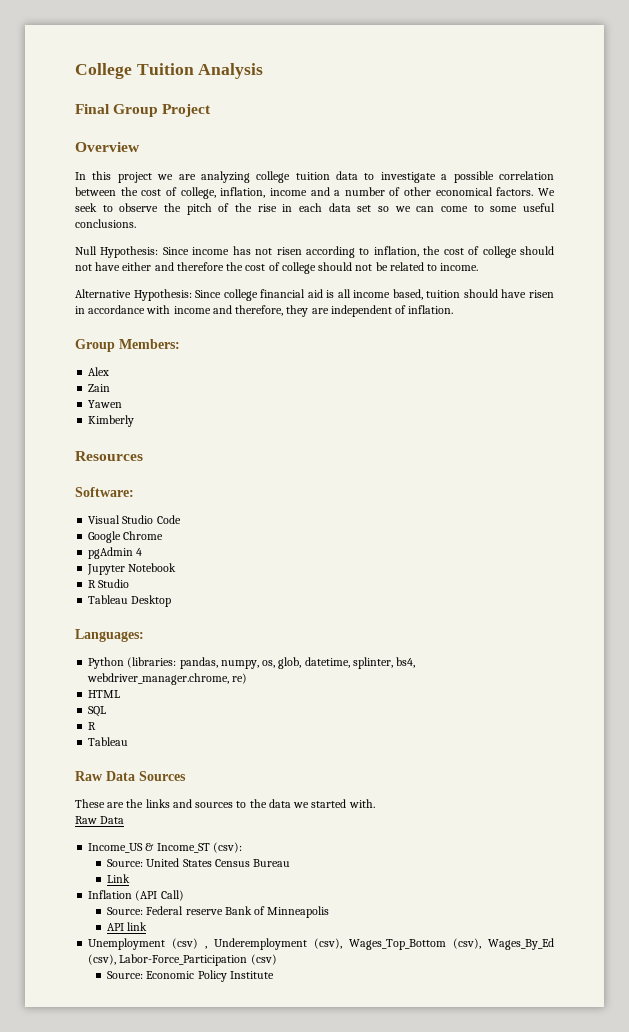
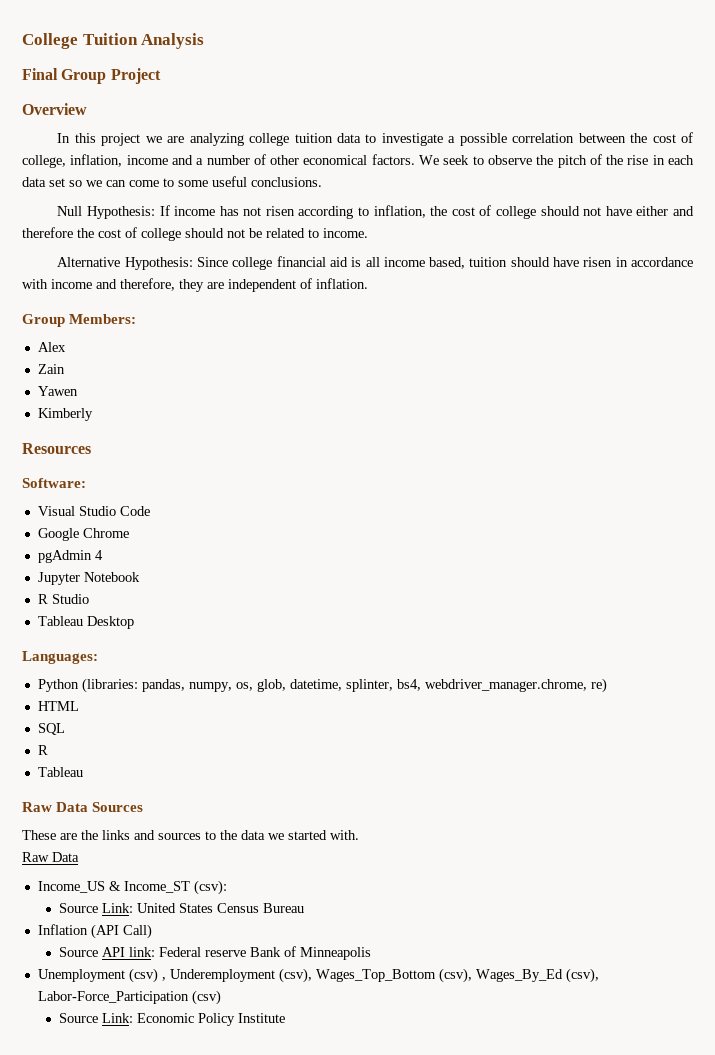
[162,247,189,255] Since -> [159,205,170,216] If
[107,859,144,867] Source: -> [59,903,134,913] Source Link:
[107,874,131,883] // Link -> (305, 908) none
[107,907,144,915] Source: -> [59,947,156,957] Source API link:
[107,922,148,931] // API link -> (372, 953) none
[107,971,144,979] Source: -> [59,1013,134,1023] Source Link:

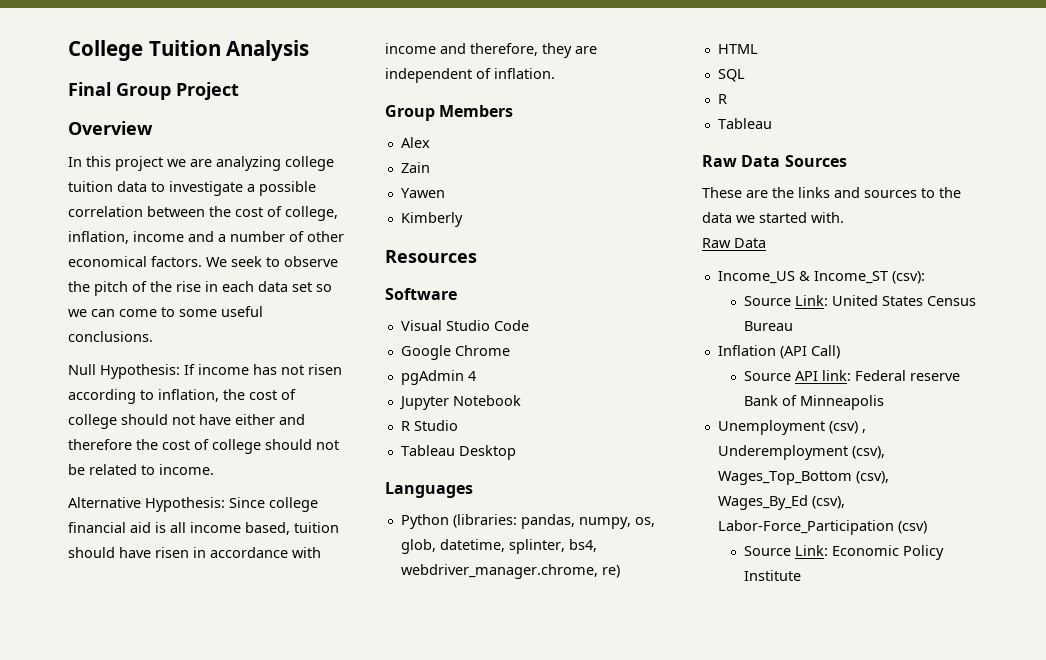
[69,314,137,324] Members: -> [439,105,514,117] Members
[22,478,86,488] Software: -> [385,288,457,300] Software
[22,651,98,664] Languages: -> [385,482,473,498] Languages

